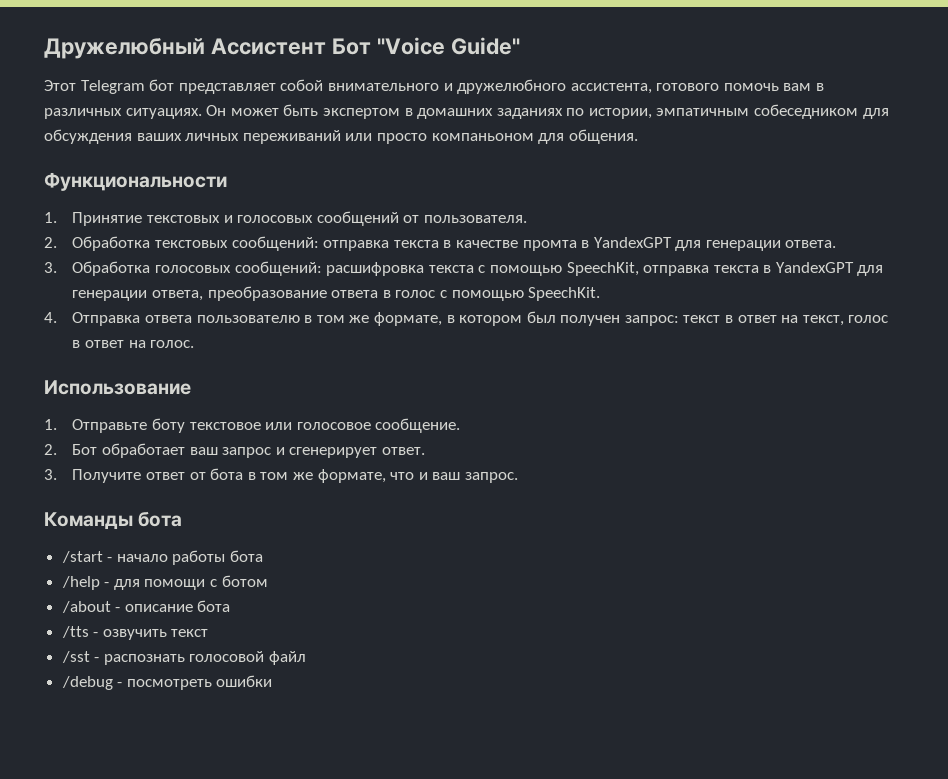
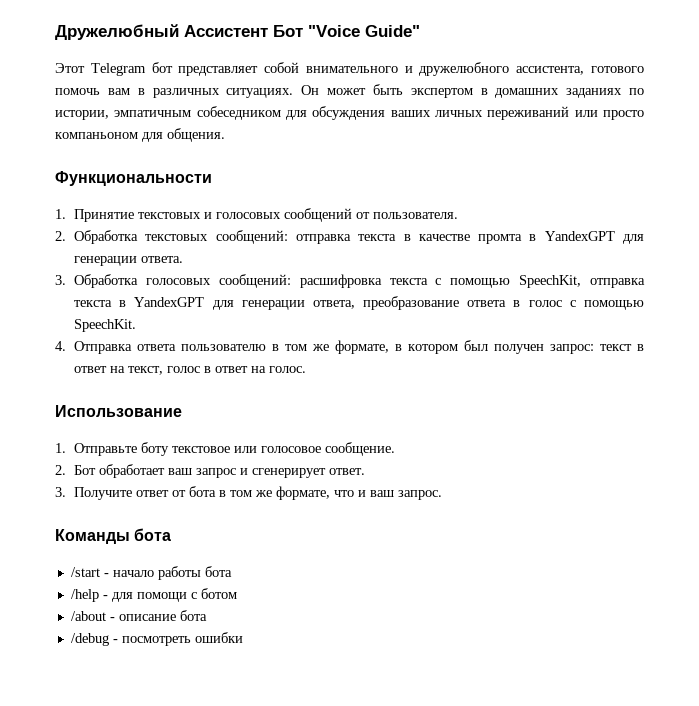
[61,626,209,640] [61,651,307,665] // /tts - озвучить текст // /sst - распознать голосовой файл -> (207, 615) none

